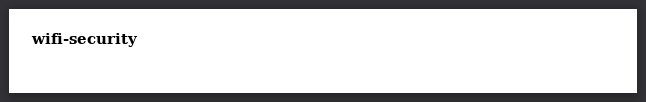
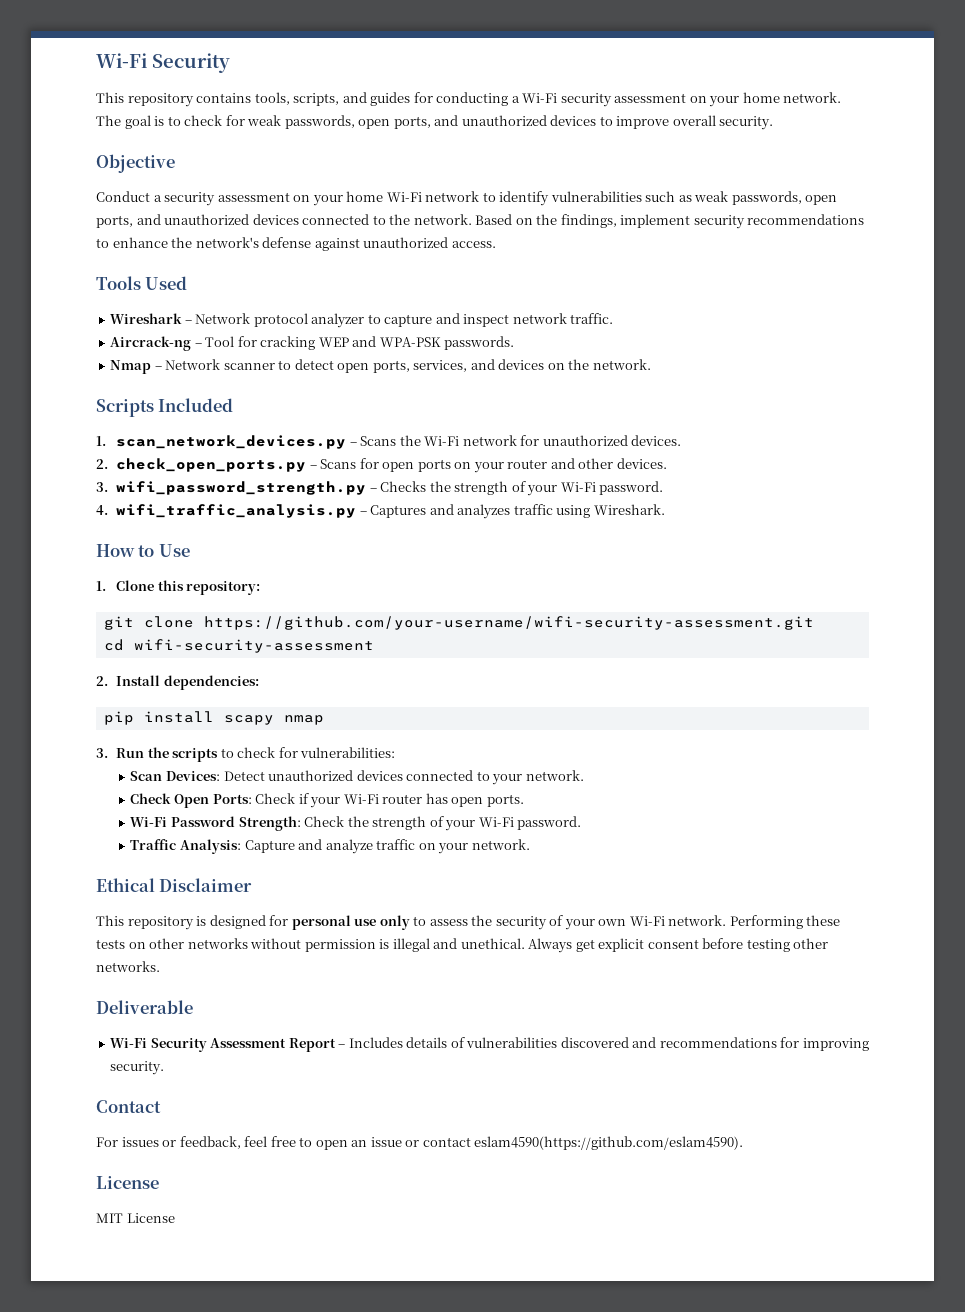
[31,33,138,47] wifi-security -> [96,53,230,73] [96,92,842,107] [96,115,774,130] [96,154,175,173] [96,191,838,206] [96,214,865,229] [96,237,496,251] [96,276,188,290] [110,313,614,328] [110,336,515,351] [110,359,651,374] [96,398,234,417] [96,435,682,449] [96,458,667,473] [96,481,664,496] [96,504,665,519] [96,544,190,557] [96,580,261,595] [103,616,814,630] [103,639,374,653] [96,675,259,690] [103,711,324,725] [96,747,396,762] [130,770,584,785] [130,793,524,808] [130,816,582,831] [130,839,530,854] [96,878,253,892] [96,915,841,930] [96,938,829,953] [96,961,160,972] [96,1000,193,1014] [110,1037,869,1052] [110,1061,165,1075] [96,1100,161,1113] [96,1136,744,1150] [96,1176,159,1189] [96,1213,175,1223] Wi-Fi Security // This repository contains tools, scripts, and guides for conducting a Wi-Fi security assessment on your home network. The goal is to check for weak passwords, open ports, and unauthorized devices to improve overall security. // Objective // Conduct a security assessment on your home Wi-Fi network to identify vulnerabilities such as weak passwords, open ports, and unauthorized devices connected to the network. Based on the findings, implement security recommendations to enhance the network's defense against unauthorized access. // Tools Used // Wireshark – Network protocol analyzer to capture and inspect network traffic. // Aircrack-ng – Tool for cracking WEP and WPA-PSK passwords. // Nmap – Network scanner to detect open ports, services, and devices on the network. // Scripts Included // 1. scan_network_devices.py – Scans the Wi-Fi network for unauthorized devices. // 2. check_open_ports.py – Scans for open ports on your router and other devices. // 3. wifi_password_strength.py – Checks the strength of your Wi-Fi password. // 4. wifi_traffic_analysis.py – Captures and analyzes traffic using Wireshark. // How to Use // 1. Clone this repository: // git clone https://github.com/your-username/wifi-security-assessment.git // cd wifi-security-assessment // 2. Install dependencies: // pip install scapy nmap // 3. Run the scripts to check for vulnerabilities: // Scan Devices: Detect unauthorized devices connected to your network. // Check Open Ports: Check if your Wi-Fi router has open ports. // Wi-Fi Password Strength: Check the strength of your Wi-Fi password. // Traffic Analysis: Capture and analyze traffic on your network. // Ethical Disclaimer // This repository is designed for personal use only to assess the security of your own Wi-Fi network. Performing these tests on other networks without permission is illegal and unethical. Always get explicit consent before testing other networks. // Deliverable // Wi-Fi Security Assessment Report – Includes details of vulnerabilities discovered and recommendations for improving security. // Contact // For issues or feedback, feel free to open an issue or contact eslam4590(https://github.com/eslam4590). // License // MIT License

